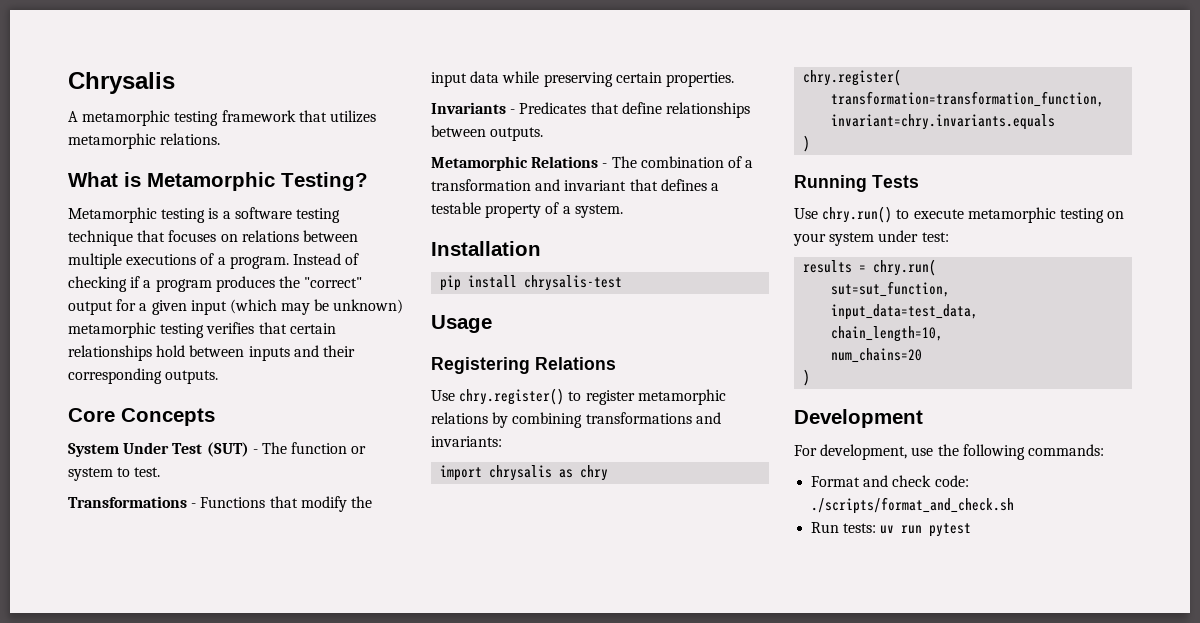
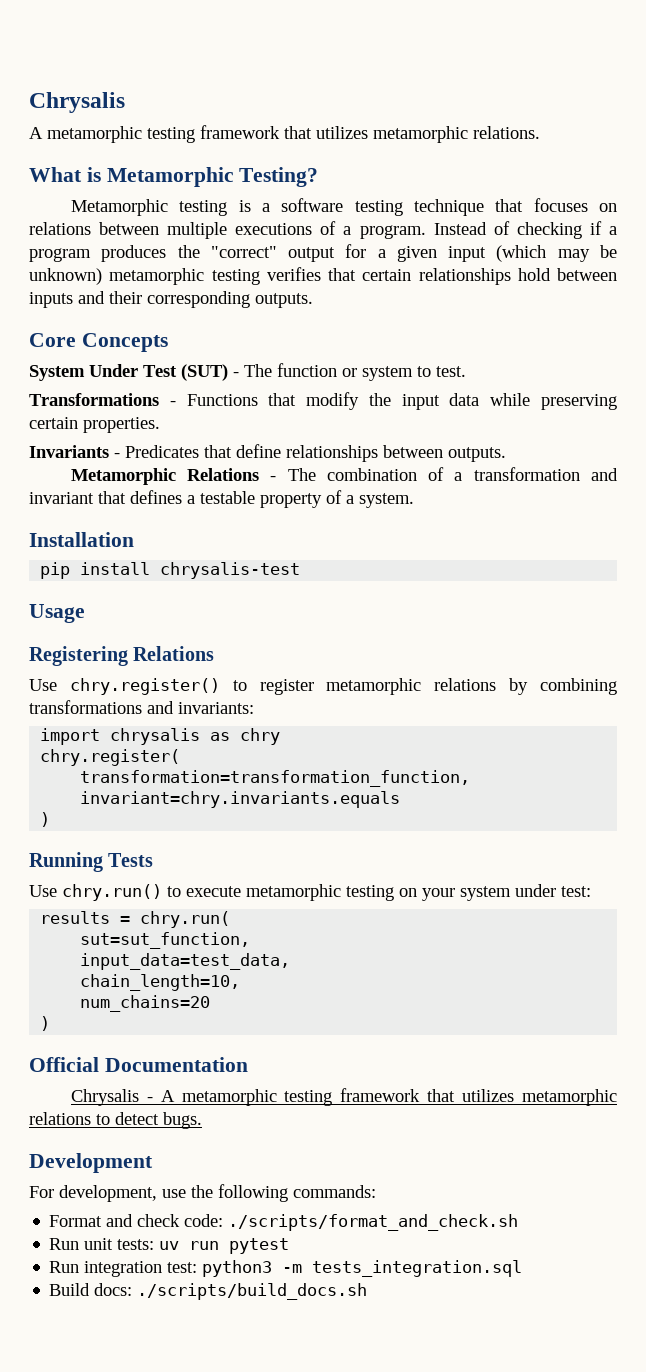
(811, 377) none -> [29,1057,248,1072] [70,1088,617,1106] [29,1112,202,1129] // Official Documentation // Chrysalis - A metamorphic testing framework that utilizes metamorphic relations to detect bugs.
(840, 527) none -> [84,1238,114,1250] unit
(972, 530) none -> [49,1260,523,1277] [49,1283,368,1300] // Run integration test: python3 -m tests_integration.sql // Build docs: ./scripts/build_docs.sh

